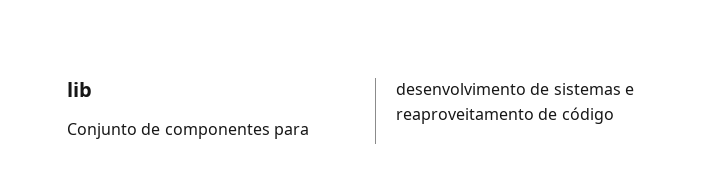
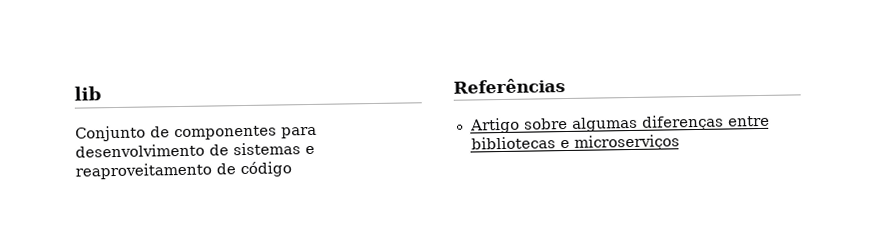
(614, 115) none -> [453,78,566,94] [469,114,770,134] [470,134,680,151] // Referências // Artigo sobre algumas diferenças entre bibliotecas e microserviços

